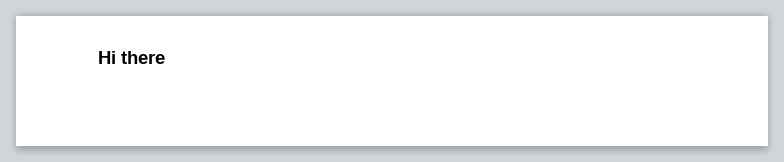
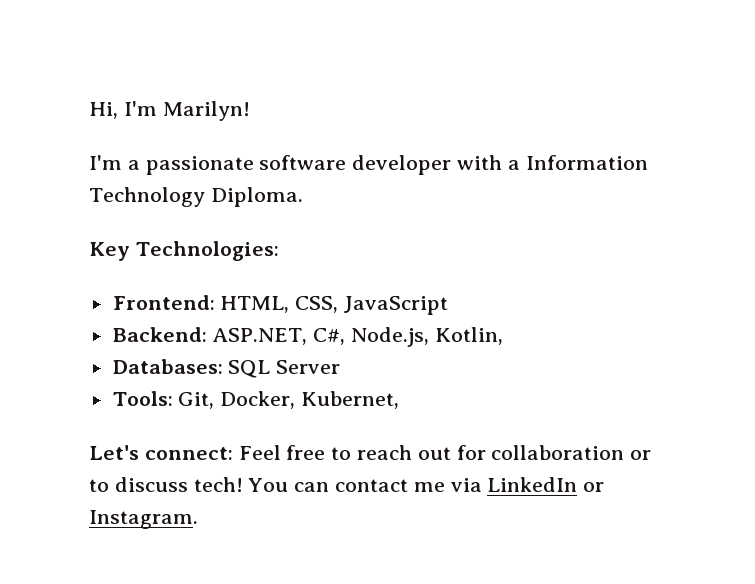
[98,51,165,64] Hi there -> [89,101,250,121] [89,155,648,175] [89,187,303,207] [89,241,279,261] [112,295,449,315] [112,327,503,347] [112,359,341,378] [112,391,400,409] [89,445,652,460] [89,477,605,492] [89,510,198,529] Hi, I'm Marilyn! // I'm a passionate software developer with a Information Technology Diploma. // Key Technologies: // Frontend: HTML, CSS, JavaScript // Backend: ASP.NET, C#, Node.js, Kotlin, // Databases: SQL Server // Tools: Git, Docker, Kubernet, // Let's connect: Feel free to reach out for collaboration or to discuss tech! You can contact me via LinkedIn or Instagram.

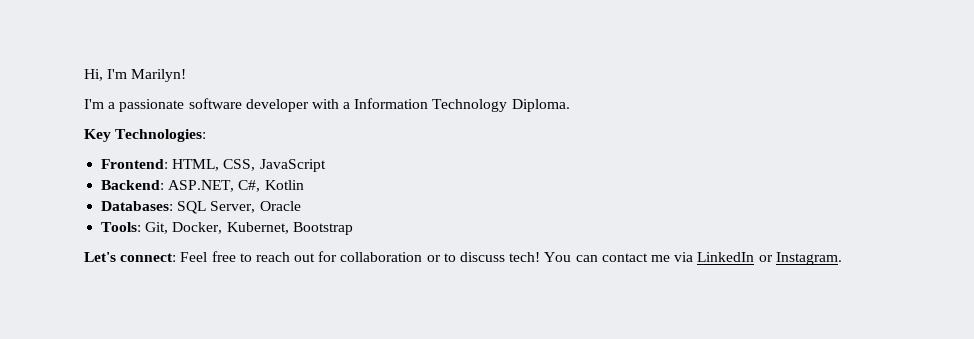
[351,327,503,347] Node.js, Kotlin, -> [264,180,304,190] Kotlin
[276,360,341,374] Server -> [210,201,301,213] Server, Oracle
(400, 400) none -> [292,222,353,235] Bootstrap

